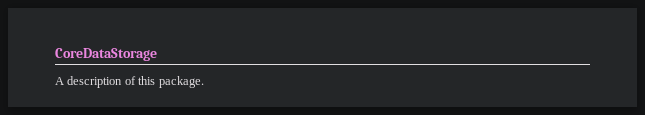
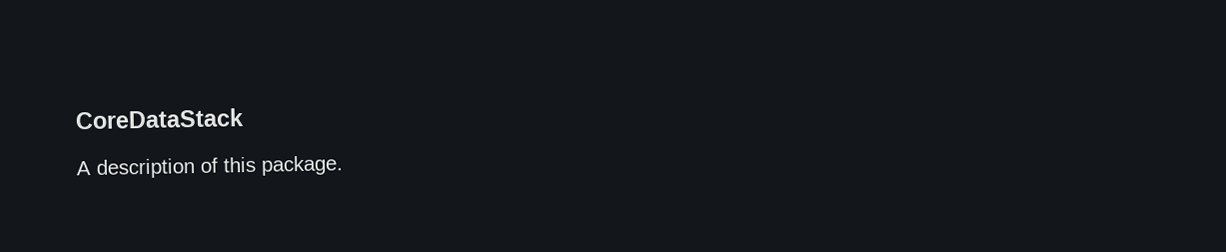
[55,48,157,61] CoreDataStorage -> [75,108,244,130] CoreDataStack

